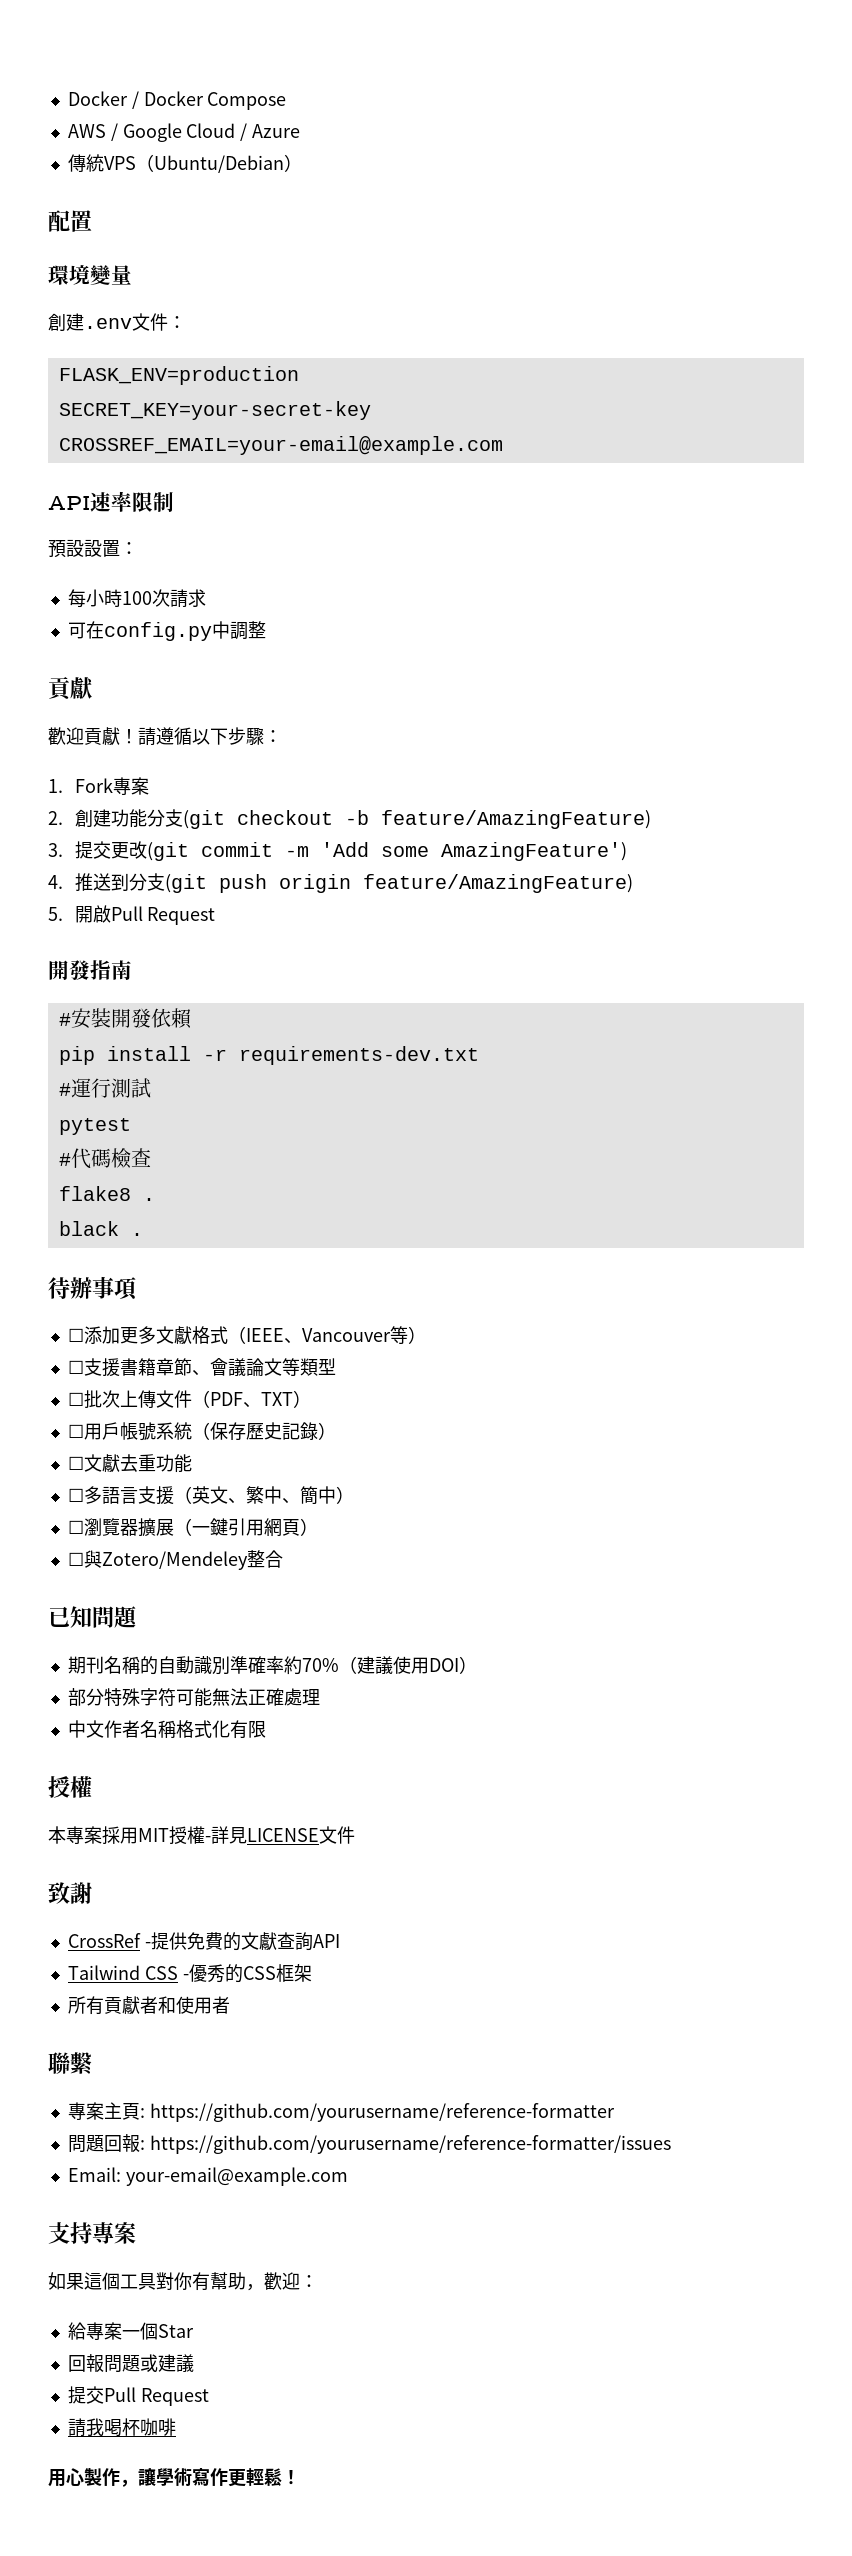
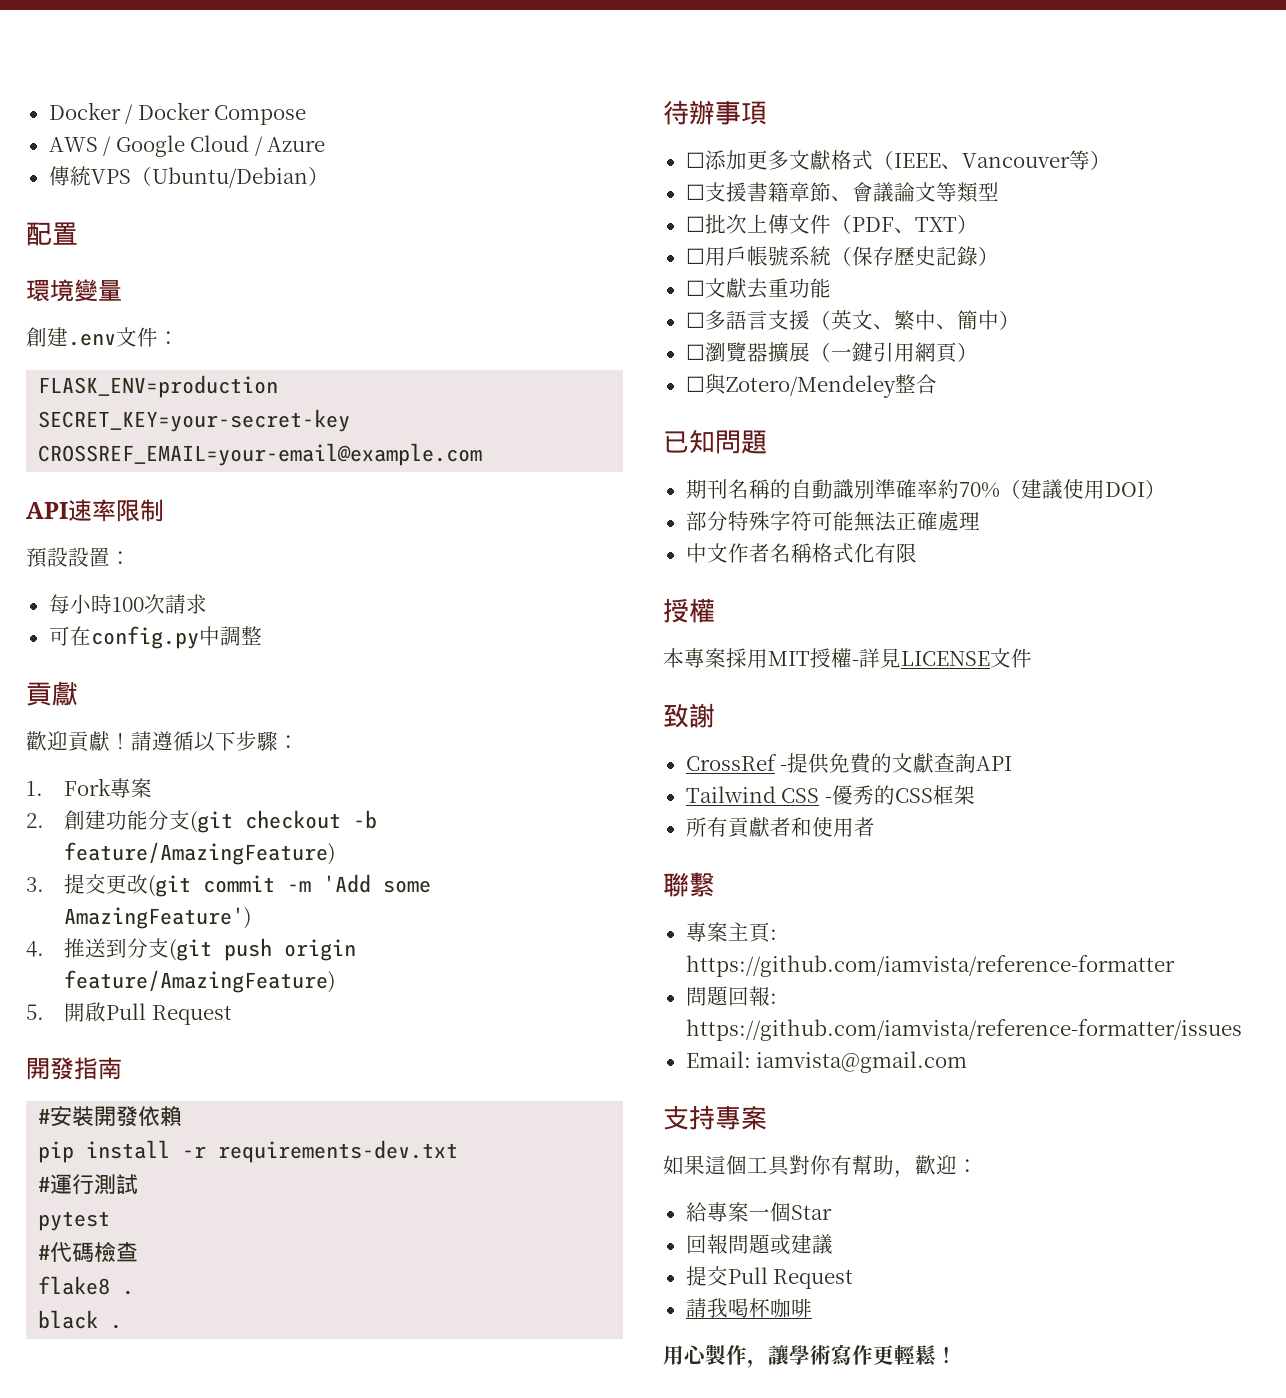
[149,2103,615,2122] https://github.com/yourusername/reference-formatter -> [685,955,1175,977] https://github.com/iamvista/reference-formatter
[149,2135,671,2154] https://github.com/yourusername/reference-formatter/issues -> [685,1019,1242,1041] https://github.com/iamvista/reference-formatter/issues
[125,2167,348,2186] your-email@example.com -> [756,1051,968,1073] iamvista@gmail.com

